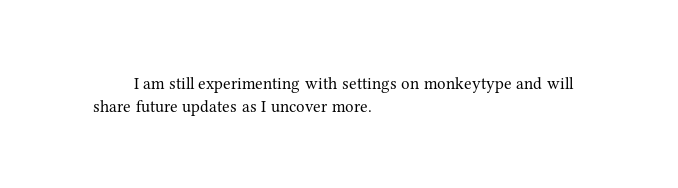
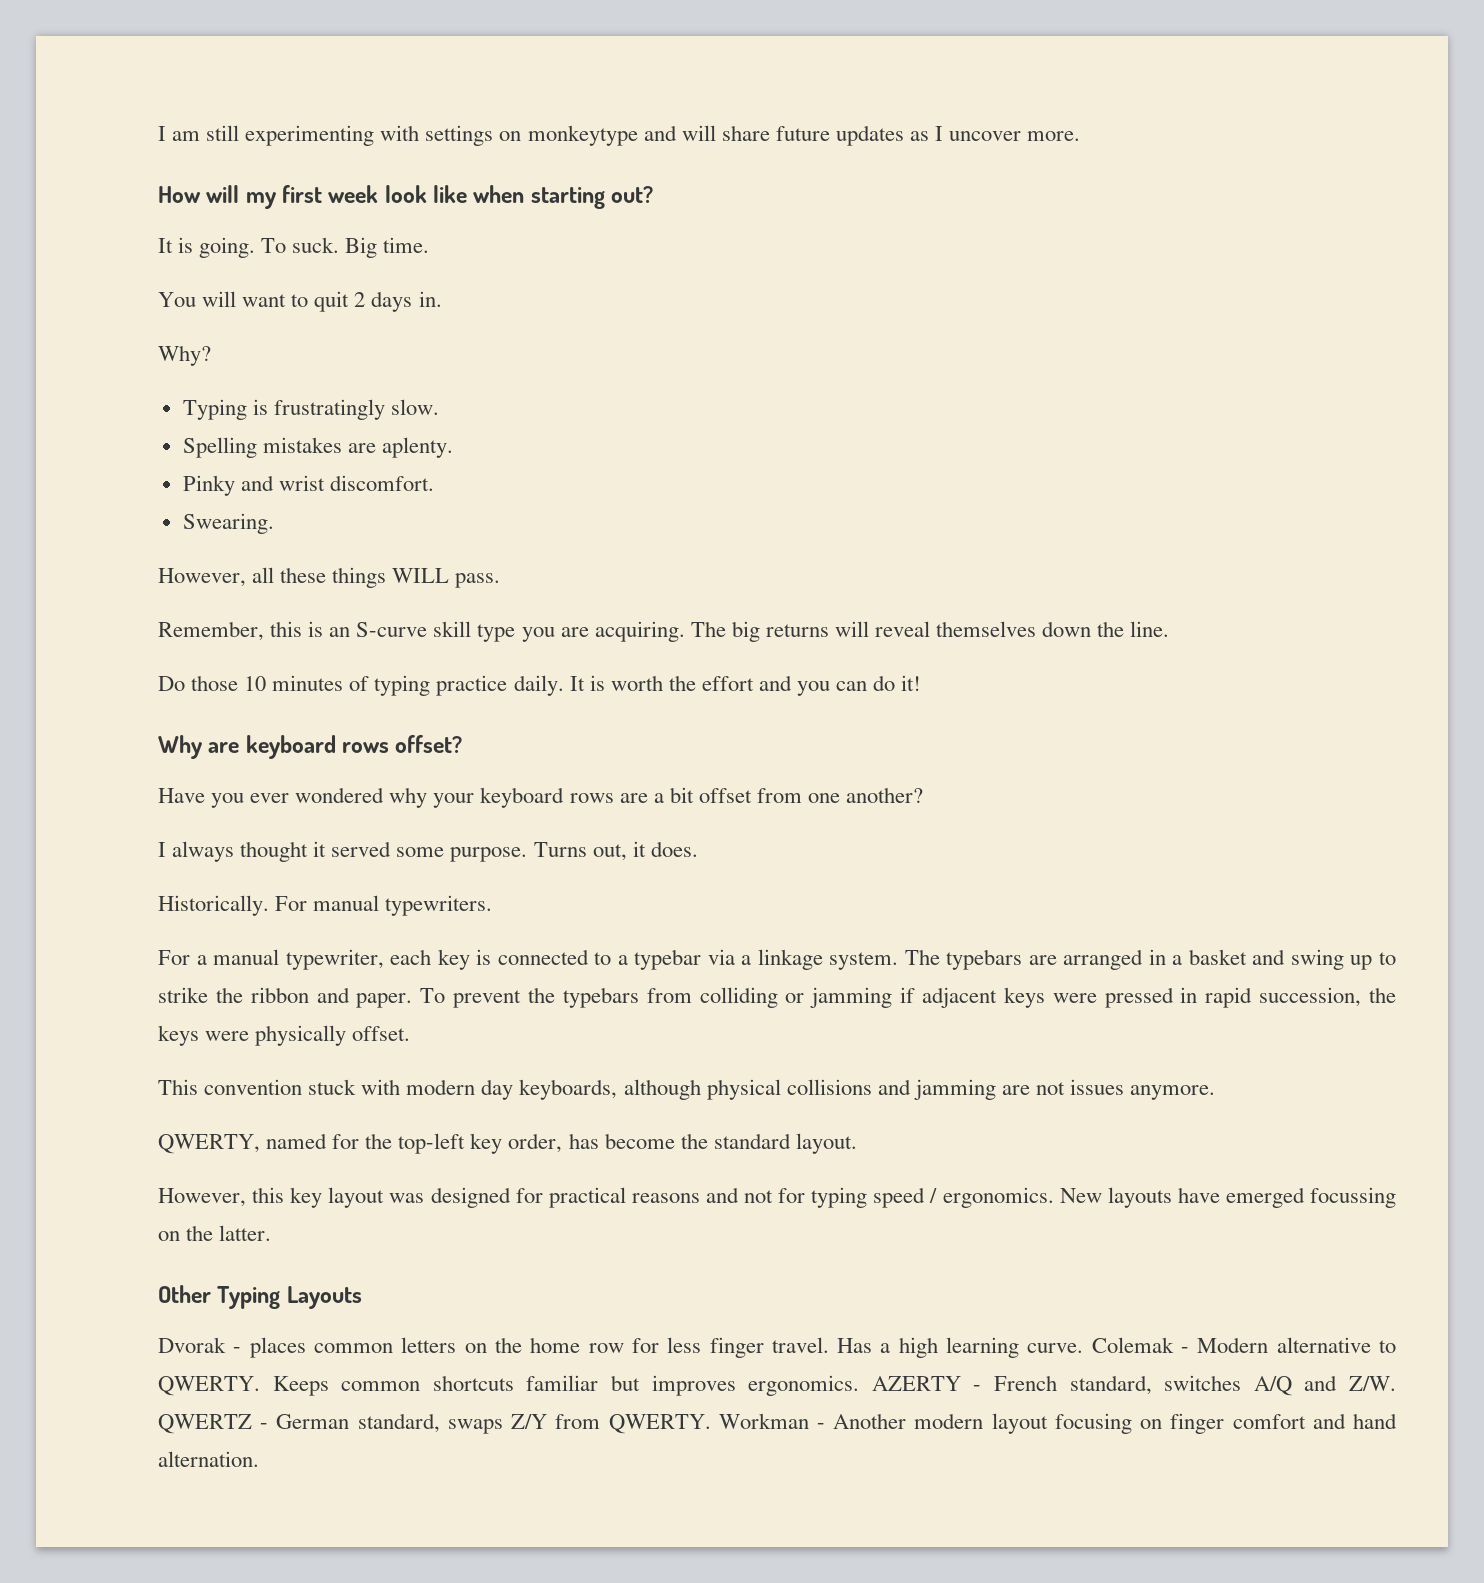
(372, 107) none -> [158,185,654,209] [158,237,430,258] [158,291,442,312] [158,345,211,366] [182,399,439,420] [182,437,453,458] [182,475,434,496] [182,513,274,534] [158,567,501,588] [158,621,1170,642] [158,675,922,696] [158,735,463,759] [158,787,924,808] [158,841,698,862] [158,895,493,916] [158,949,1396,970] [158,987,1397,1008] [158,1025,411,1046] [158,1079,1216,1100] [158,1133,857,1154] [158,1187,1396,1208] [158,1225,272,1241] [158,1285,362,1309] [158,1337,1397,1358] [158,1375,1396,1396] [158,1413,1397,1434] [158,1451,259,1467] // How will my first week look like when starting out? // It is going. To suck. Big time. // You will want to quit 2 days in. // Why? // Typing is frustratingly slow. // Spelling mistakes are aplenty. // Pinky and wrist discomfort. // Swearing. // However, all these things WILL pass. // Remember, this is an S-curve skill type you are acquiring. The big returns will reveal themselves down the line. // Do those 10 minutes of typing practice daily. It is worth the effort and you can do it! // Why are keyboard rows offset? // Have you ever wondered why your keyboard rows are a bit offset from one another? // I always thought it served some purpose. Turns out, it does. // Historically. For manual typewriters. // For a manual typewriter, each key is connected to a typebar via a linkage system. The typebars are arranged in a basket and swing up to strike the ribbon and paper. To prevent the typebars from colliding or jamming if adjacent keys were pressed in rapid succession, the keys were physically offset. // This convention stuck with modern day keyboards, although physical collisions and jamming are not issues anymore. // QWERTY, named for the top-left key order, has become the standard layout. // However, this key layout was designed for practical reasons and not for typing speed / ergonomics. New layouts have emerged focussing on the latter. // Other Typing Layouts // Dvorak - places common letters on the home row for less finger travel. Has a high learning curve. Colemak - Modern alternative to QWERTY. Keeps common shortcuts familiar but improves ergonomics. AZERTY - French standard, switches A/Q and Z/W. QWERTZ - German standard, swaps Z/Y from QWERTY. Workman - Another modern layout focusing on finger comfort and hand alternation.

